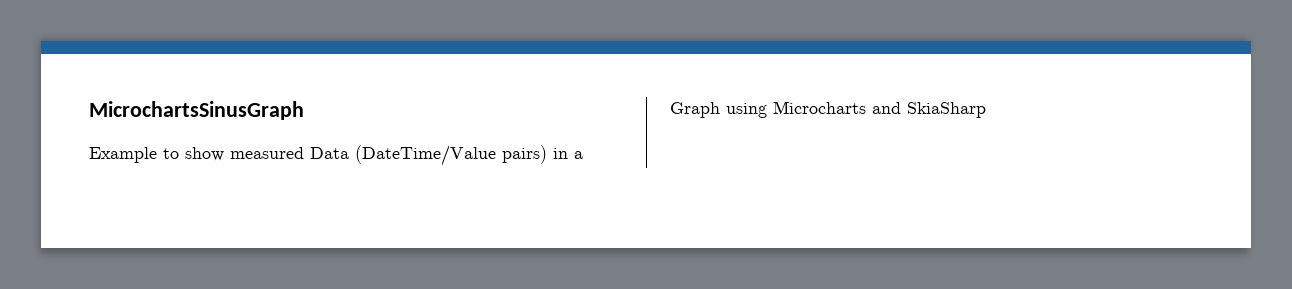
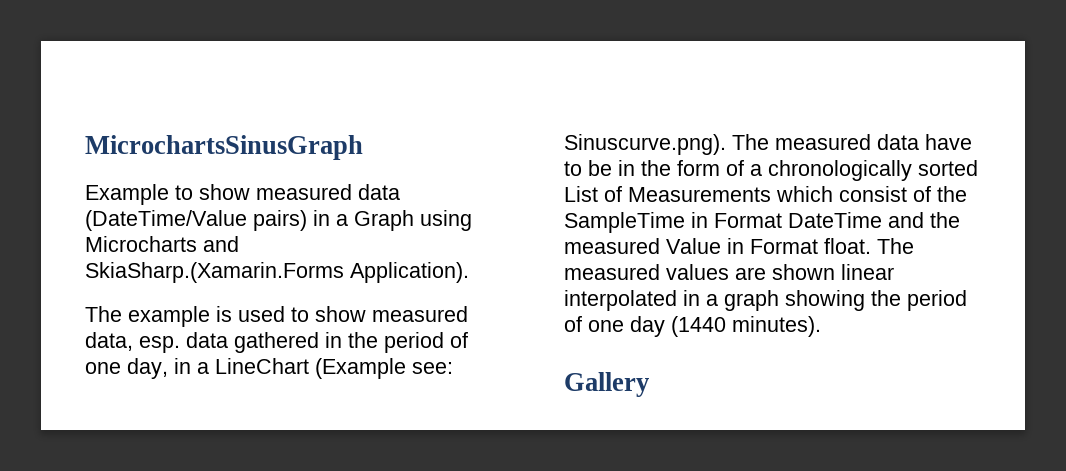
[310,147,349,159] Data -> [358,184,400,200] data
[907,102,986,118] SkiaSharp -> [85,262,469,283] [85,306,468,327] [85,332,468,353] [85,358,453,379] [564,134,972,155] [564,160,978,181] [564,186,967,202] [564,212,960,233] [564,238,914,254] [564,264,894,280] [564,290,967,311] [564,316,821,337] [564,372,649,397] SkiaSharp.(Xamarin.Forms Application). // The example is used to show measured data, esp. data gathered in the period of one day, in a LineChart (Example see: Sinuscurve.png). The measured data have to be in the form of a chronologically sorted List of Measurements which consist of the SampleTime in Format DateTime and the measured Value in Format float. The measured values are shown linear interpolated in a graph showing the period of one day (1440 minutes). // Gallery

